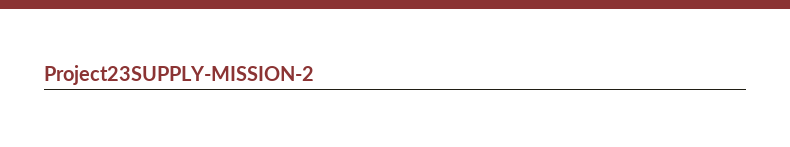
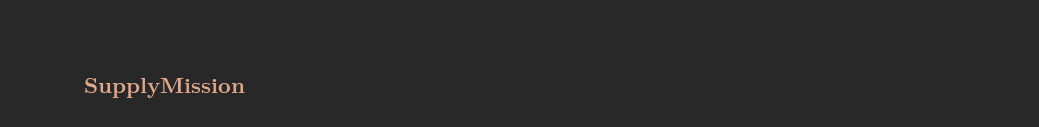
[44,65,314,85] Project23SUPPLY-MISSION-2 -> [84,78,245,98] SupplyMission

